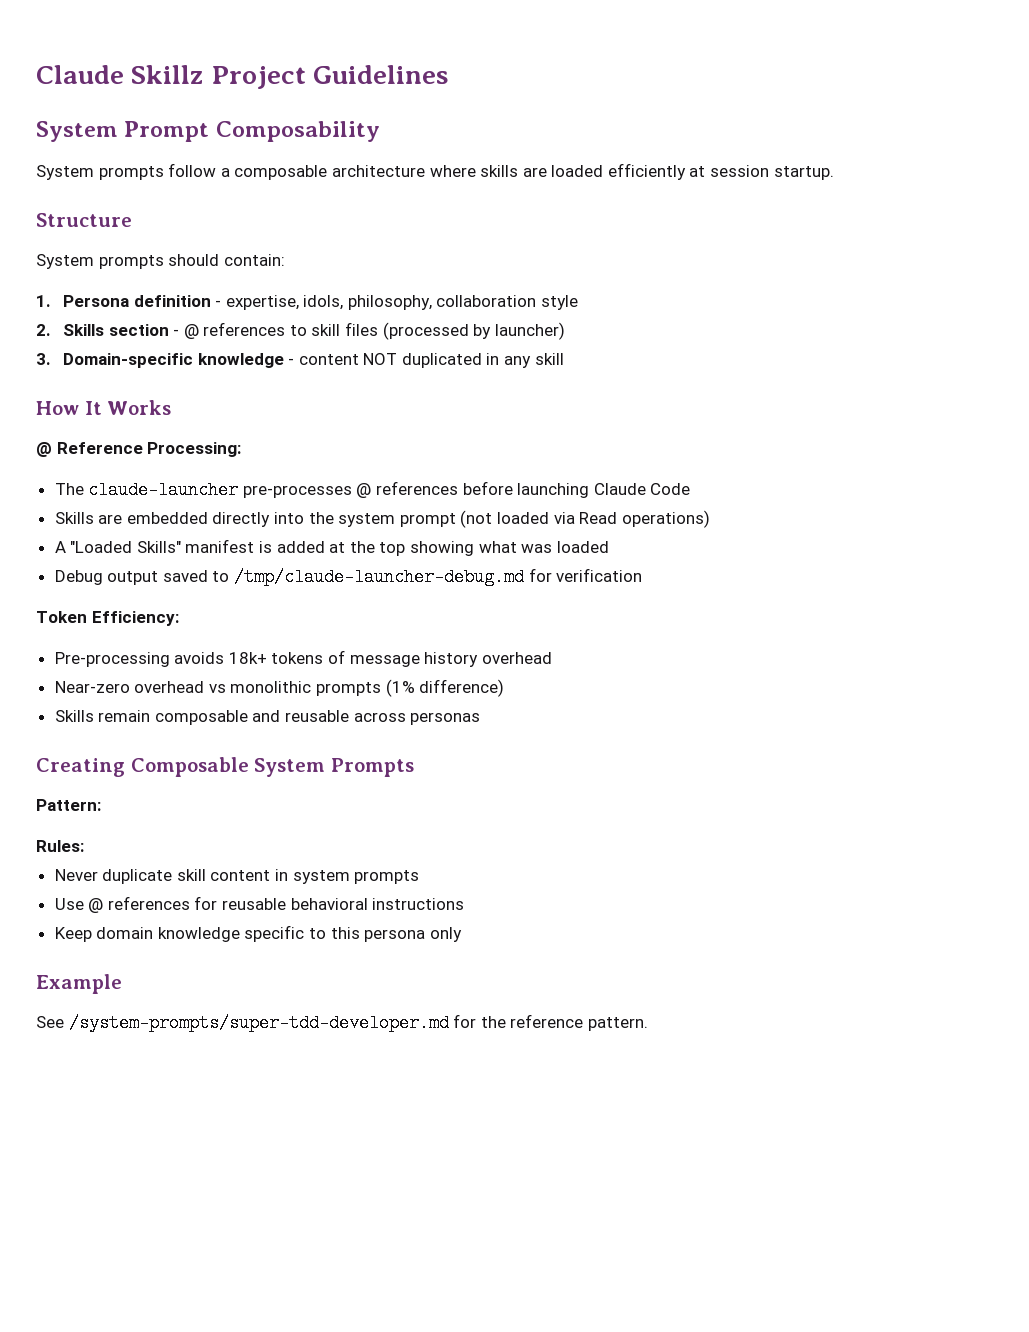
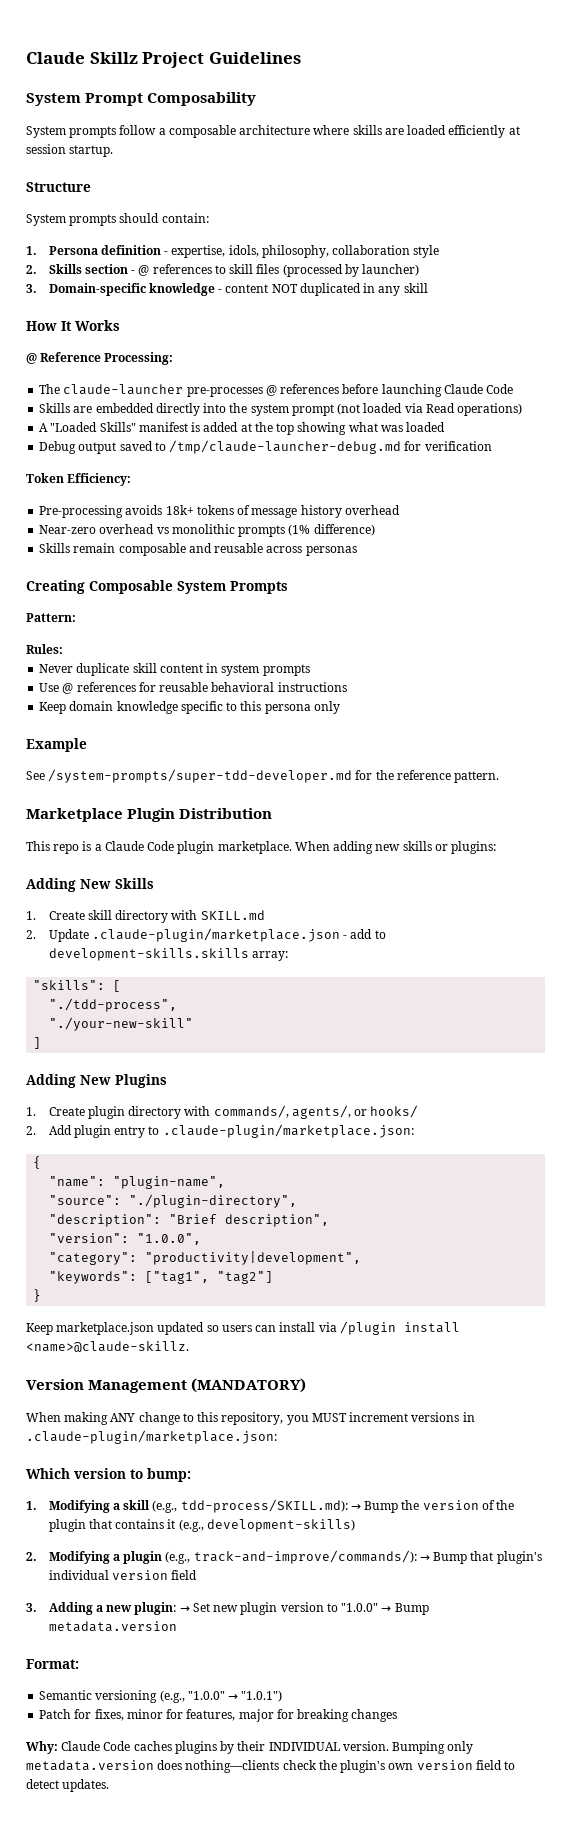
(648, 1024) none -> [26,808,273,822] [26,841,497,854] [26,878,154,892] [26,910,265,923] [26,928,386,942] [48,948,288,961] [33,980,122,992] [49,998,178,1012] [49,1017,194,1031] [33,1037,42,1049] [26,1074,167,1088] [26,1105,419,1119] [26,1124,414,1138] [33,1156,42,1169] [49,1176,226,1189] [49,1194,298,1208] [49,1214,330,1227] [49,1233,202,1245] [49,1251,362,1265] [49,1271,274,1284] [33,1289,42,1302] [26,1321,460,1335] [26,1341,189,1352] [26,1378,307,1393] [26,1412,475,1425] [26,1430,277,1444] [26,1468,191,1482] [26,1499,515,1513] [48,1519,355,1532] [26,1550,542,1564] [48,1570,198,1580] [26,1602,429,1615] [48,1621,177,1632] [26,1659,79,1669] [39,1690,283,1703] [39,1709,398,1722] [26,1741,474,1754] [26,1760,516,1773] [26,1779,110,1792] // Marketplace Plugin Distribution // This repo is a Claude Code plugin marketplace. When adding new skills or plugins: // Adding New Skills // 1. Create skill directory with SKILL.md // 2. Update .claude-plugin/marketplace.json - add to development-skills.skills array: // "skills": [ // "./tdd-process", // "./your-new-skill" // ] // Adding New Plugins // 1. Create plugin directory with commands/, agents/, or hooks/ // 2. Add plugin entry to .claude-plugin/marketplace.json: // { // "name": "plugin-name", // "source": "./plugin-directory", // "description": "Brief description", // "version": "1.0.0", // "category": "productivity|development", // "keywords": ["tag1", "tag2"] // } // Keep marketplace.json updated so users can install via /plugin install <name>@claude-skillz. // Version Management (MANDATORY) // When making ANY change to this repository, you MUST increment versions in .claude-plugin/marketplace.json: // Which version to bump: // 1. Modifying a skill (e.g., tdd-process/SKILL.md): → Bump the version of the plugin that contains it (e.g., development-skills) // 2. Modifying a plugin (e.g., track-and-improve/commands/): → Bump that plugin's individual version field // 3. Adding a new plugin: → Set new plugin version to "1.0.0" → Bump metadata.version // Format: // Semantic versioning (e.g., "1.0.0" → "1.0.1") // Patch for fixes, minor for features, major for breaking changes // Why: Claude Code caches plugins by their INDIVIDUAL version. Bumping only metadata.version does nothing—clients check the plugin's own version field to detect updates.

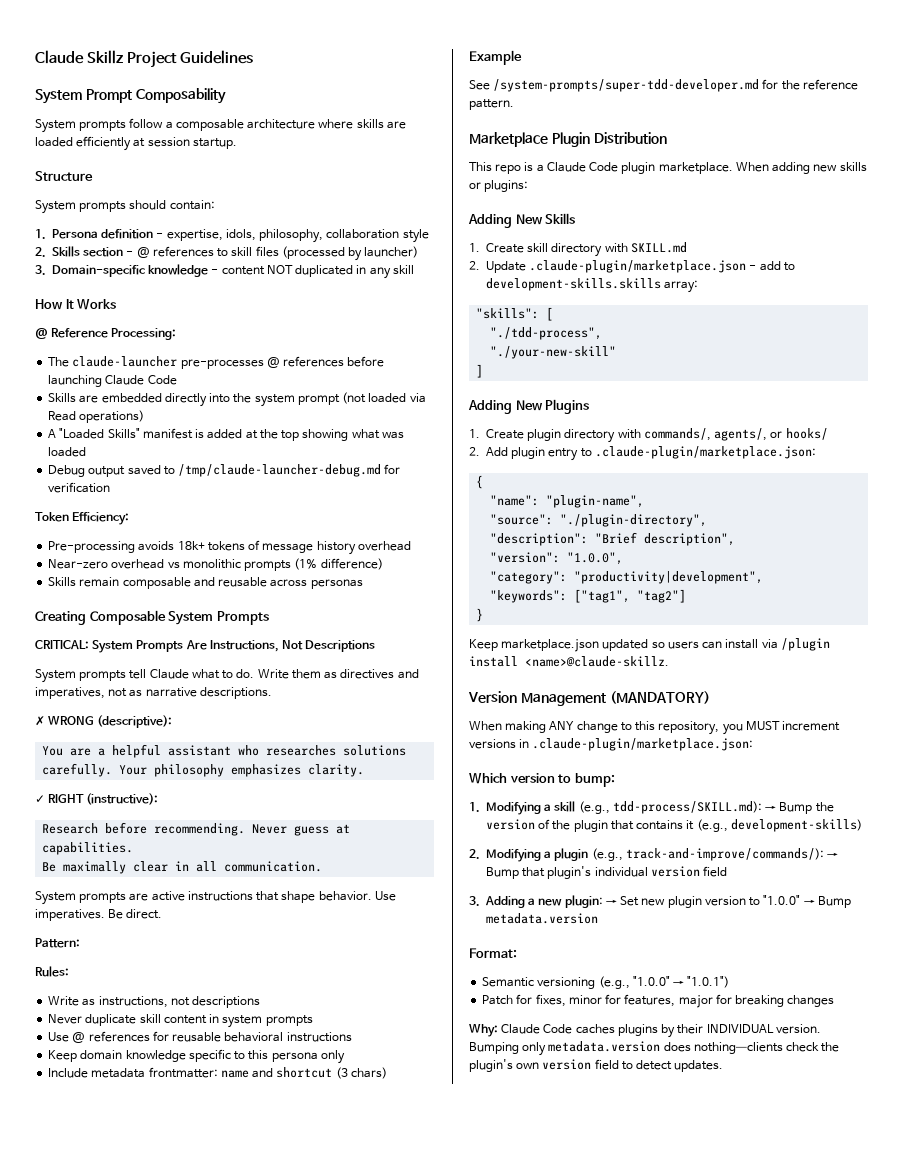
[26,613,76,622] [26,644,63,654] Pattern: // Rules: -> [35,640,376,653] [35,669,419,683] [35,687,272,699] [35,715,173,728] [42,744,407,758] [42,763,365,777] [35,793,159,805] [42,822,351,836] [42,842,134,855] [42,861,323,874] [35,891,396,905] [35,909,163,921] [35,938,80,948] [35,966,69,977] [48,996,261,1008] CRITICAL: System Prompts Are Instructions, Not Descriptions // System prompts tell Claude what to do. Write them as directives and imperatives, not as narrative descriptions. // ✗ WRONG (descriptive): // You are a helpful assistant who researches solutions carefully. Your philosophy emphasizes clarity. // ✓ RIGHT (instructive): // Research before recommending. Never guess at capabilities. // Be maximally clear in all communication. // System prompts are active instructions that shape behavior. Use imperatives. Be direct. // Pattern: // Rules: // Write as instructions, not descriptions
(340, 707) none -> [48,1067,387,1079] // Include metadata frontmatter: name and shortcut (3 chars)

